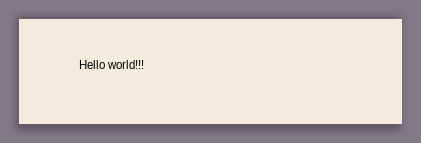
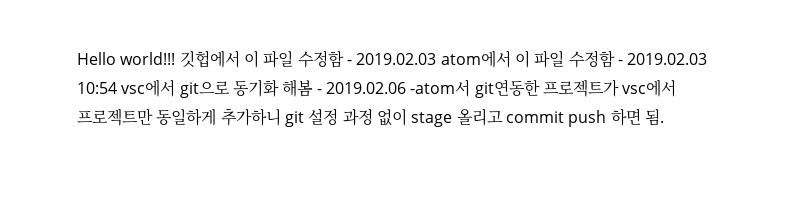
(145, 64) none -> [179,50,708,68] [77,79,677,98] [77,108,664,127] 깃헙에서 이 파일 수정함 - 2019.02.03 atom에서 이 파일 수정함 - 2019.02.03 10:54 vsc에서 git으로 동기화 해봄 - 2019.02.06 -atom서 git연동한 프로젝트가 vsc에서 프로젝트만 동일하게 추가하니 git 설정 과정 없이 stage 올리고 commit push 하면 됨.

